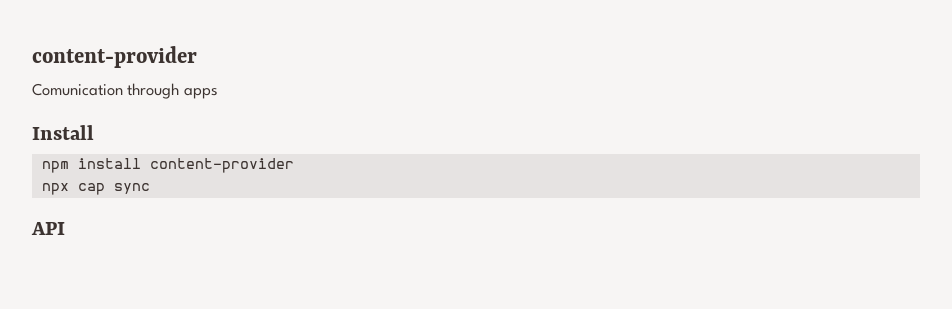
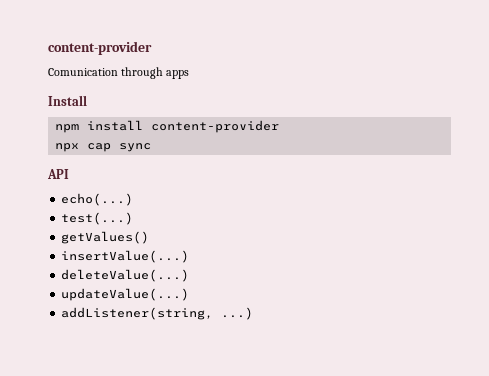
(65, 228) none -> [61,193,134,206] [61,212,134,225] [61,231,150,244] [61,250,190,263] [61,269,190,282] [61,288,190,301] [61,307,254,320] // echo(...) // test(...) // getValues() // insertValue(...) // deleteValue(...) // updateValue(...) // addListener(string, ...)

